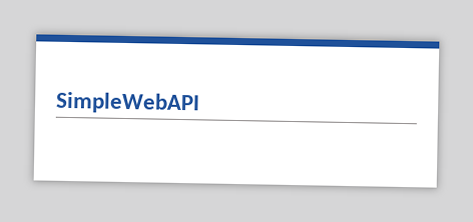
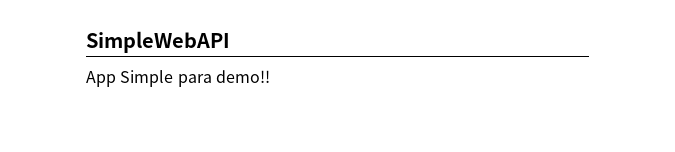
(200, 103) none -> [86,70,270,87] // App Simple para demo!!

